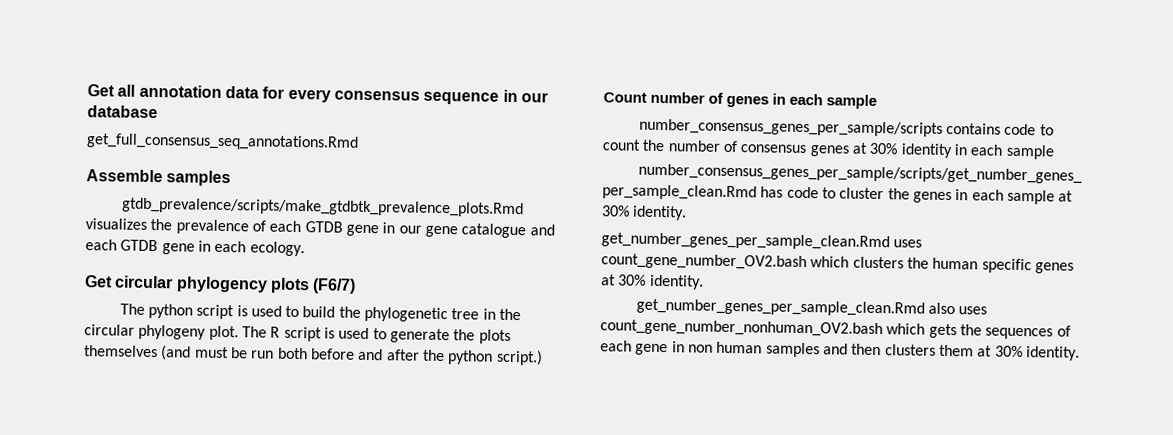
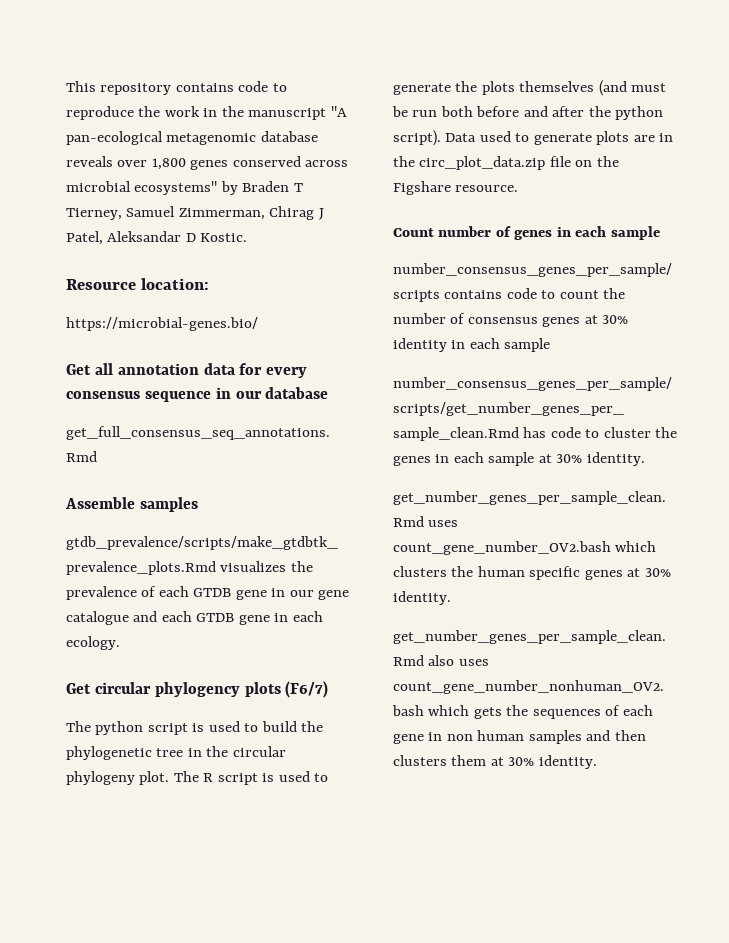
(87, 90) none -> [66,81,287,95] [66,106,347,120] [66,131,318,145] [66,156,349,170] [66,181,303,195] [66,206,324,220] [66,231,248,245] [66,278,210,290] [66,317,258,331] This repository contains code to reproduce the work in the manuscript "A pan-ecological metagenomic database reveals over 1,800 genes conserved across microbial ecosystems" by Braden T Tierney, Samuel Zimmerman, Chirag J Patel, Aleksandar D Kostic. // Resource location: // https://microbial-genes.bio/ //
[495,349,543,366] script.) -> [393,130,674,146] [393,156,619,170] [393,181,519,195] script). Data used to generate plots are in the circ_plot_data.zip file on the Figshare resource.

